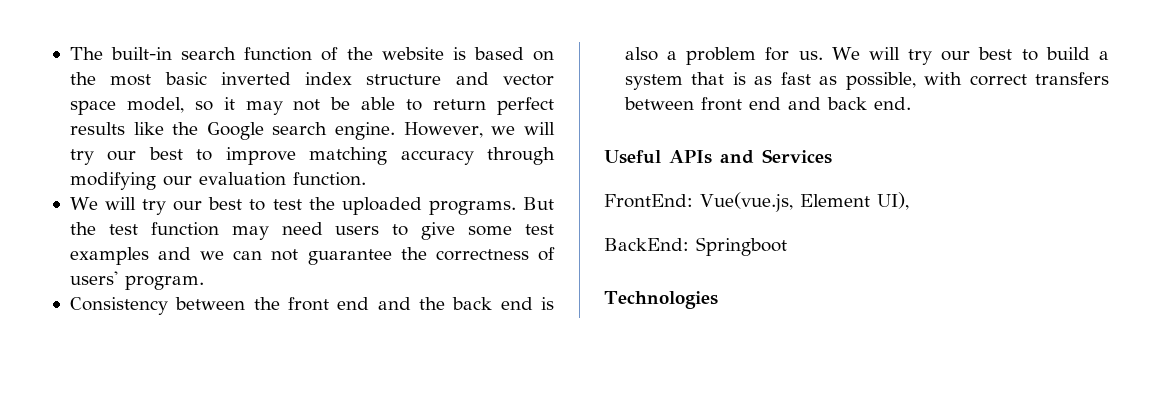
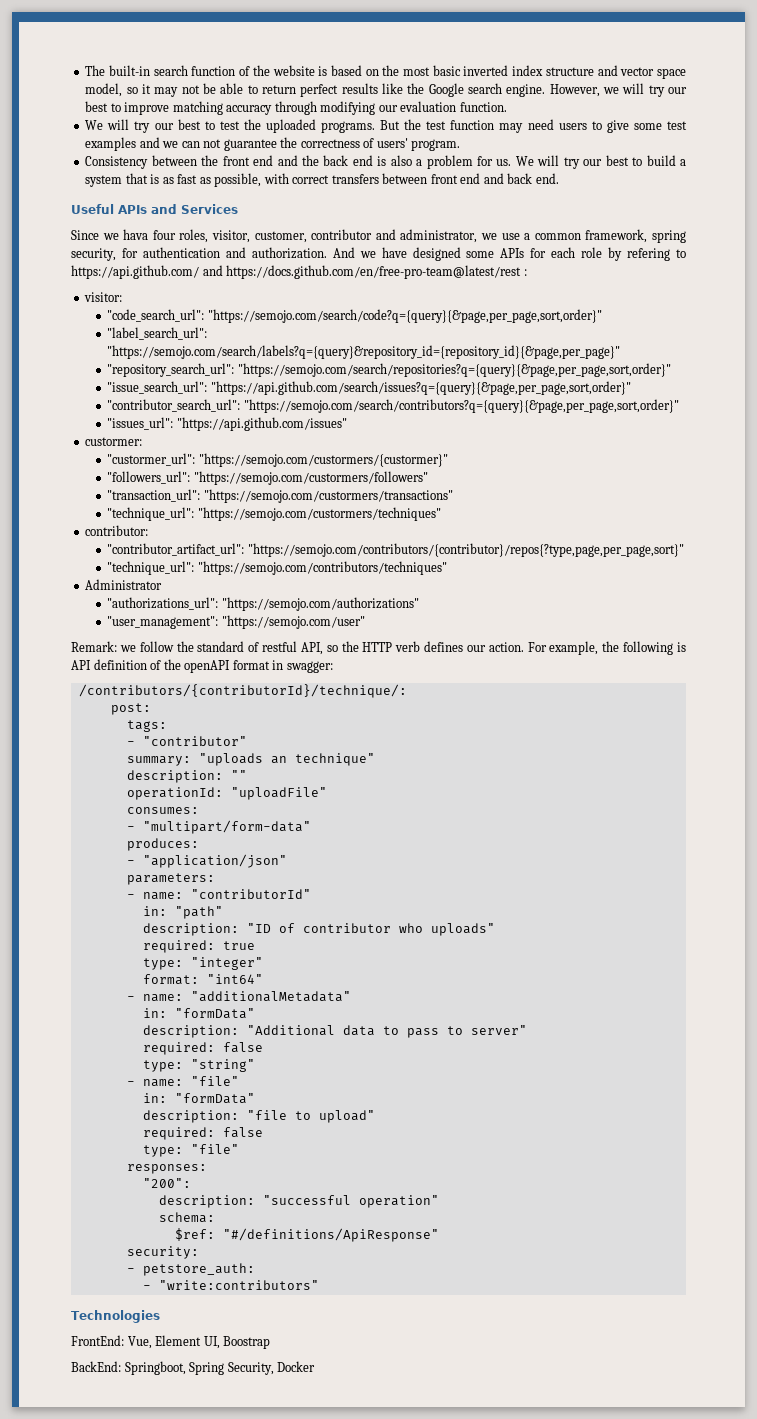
[604,192,909,212] [604,237,787,256] [604,291,718,309] FrontEnd: Vue(vue.js, Element UI), // BackEnd: Springboot // Technologies -> [71,229,687,243] [71,247,686,261] [71,265,527,279] [84,292,123,302] [107,309,602,323] [107,327,208,340] [107,345,621,359] [107,363,671,377] [107,381,631,395] [107,399,679,413] [107,417,347,431] [85,437,143,446] [107,453,448,467] [107,471,428,485] [107,489,453,503] [107,507,441,521] [85,525,149,536] [107,543,684,557] [107,561,447,575] [85,579,163,590] [107,597,419,611] [107,615,365,629] [71,641,687,655] [71,659,333,673] [78,684,407,698] [110,703,151,715] [126,720,167,732] [126,736,247,746] [126,753,375,766] [126,770,247,783] [126,787,327,800] [126,807,199,814] [126,820,311,834] [126,838,199,851] [126,854,287,868] [126,873,215,885] [126,889,311,900] [142,906,223,919] [142,923,495,936] [142,940,255,953] [142,957,263,970] [142,974,263,985] [126,991,351,1002] [142,1008,255,1019] [142,1025,527,1038] [142,1042,263,1055] [142,1059,255,1072] [126,1076,239,1087] [142,1093,255,1104] [142,1110,375,1123] [142,1127,263,1140] [142,1144,239,1157] [126,1164,207,1174] [142,1178,191,1188] [158,1195,439,1208] [158,1212,215,1223] [174,1228,439,1242] [126,1246,199,1259] [126,1263,255,1276] [142,1280,319,1290] [71,1310,160,1323] [71,1335,271,1349] [71,1361,316,1375] Since we hava four roles, visitor, customer, contributor and administrator, we use a common framework, spring security, for authentication and authorization. And we have designed some APIs for each role by refering to https://api.github.com/ and https://docs.github.com/en/free-pro-team@latest/rest : // visitor: // "code_search_url": "https://semojo.com/search/code?q={query}{&page,per_page,sort,order}" // "label_search_url": "https://semojo.com/search/labels?q={query}&repository_id={repository_id}{&page,per_page}" // "repository_search_url": "https://semojo.com/search/repositories?q={query}{&page,per_page,sort,order}" // "issue_search_url": "https://api.github.com/search/issues?q={query}{&page,per_page,sort,order}" // "contributor_search_url": "https://semojo.com/search/contributors?q={query}{&page,per_page,sort,order}" // "issues_url": "https://api.github.com/issues" // custormer: // "custormer_url": "https://semojo.com/custormers/{custormer}" // "followers_url": "https://semojo.com/custormers/followers" // "transaction_url": "https://semojo.com/custormers/transactions" // "technique_url": "https://semojo.com/custormers/techniques" // contributor: // "contributor_artifact_url": "https://semojo.com/contributors/{contributor}/repos{?type,page,per_page,sort}" // "technique_url": "https://semojo.com/contributors/techniques" // Administrator // "authorizations_url": "https://semojo.com/authorizations" // "user_management": "https://semojo.com/user" // Remark: we follow the standard of restful API, so the HTTP verb defines our action. For example, the following is API definition of the openAPI format in swagger: // /contributors/{contributorId}/technique/: // post: // tags: // - "contributor" // summary: "uploads an technique" // description: "" // operationId: "uploadFile" // consumes: // - "multipart/form-data" // produces: // - "application/json" // parameters: // - name: "contributorId" // in: "path" // description: "ID of contributor who uploads" // required: true // type: "integer" // format: "int64" // - name: "additionalMetadata" // in: "formData" // description: "Additional data to pass to server" // required: false // type: "string" // - name: "file" // in: "formData" // description: "file to upload" // required: false // type: "file" // responses: // "200": // description: "successful operation" // schema: // $ref: "#/definitions/ApiResponse" // security: // - petstore_auth: // - "write:contributors" // Technologies // FrontEnd: Vue, Element UI, Boostrap // BackEnd: Springboot, Spring Security, Docker

